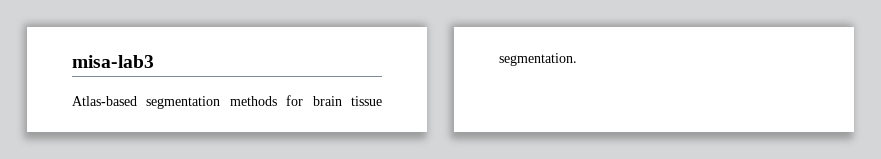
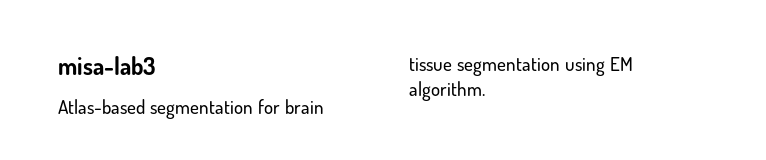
[229,96,277,106] methods -> (254, 110) none
[499,53,577,66] segmentation. -> [457,57,634,76] [409,81,485,101] segmentation using EM algorithm.

